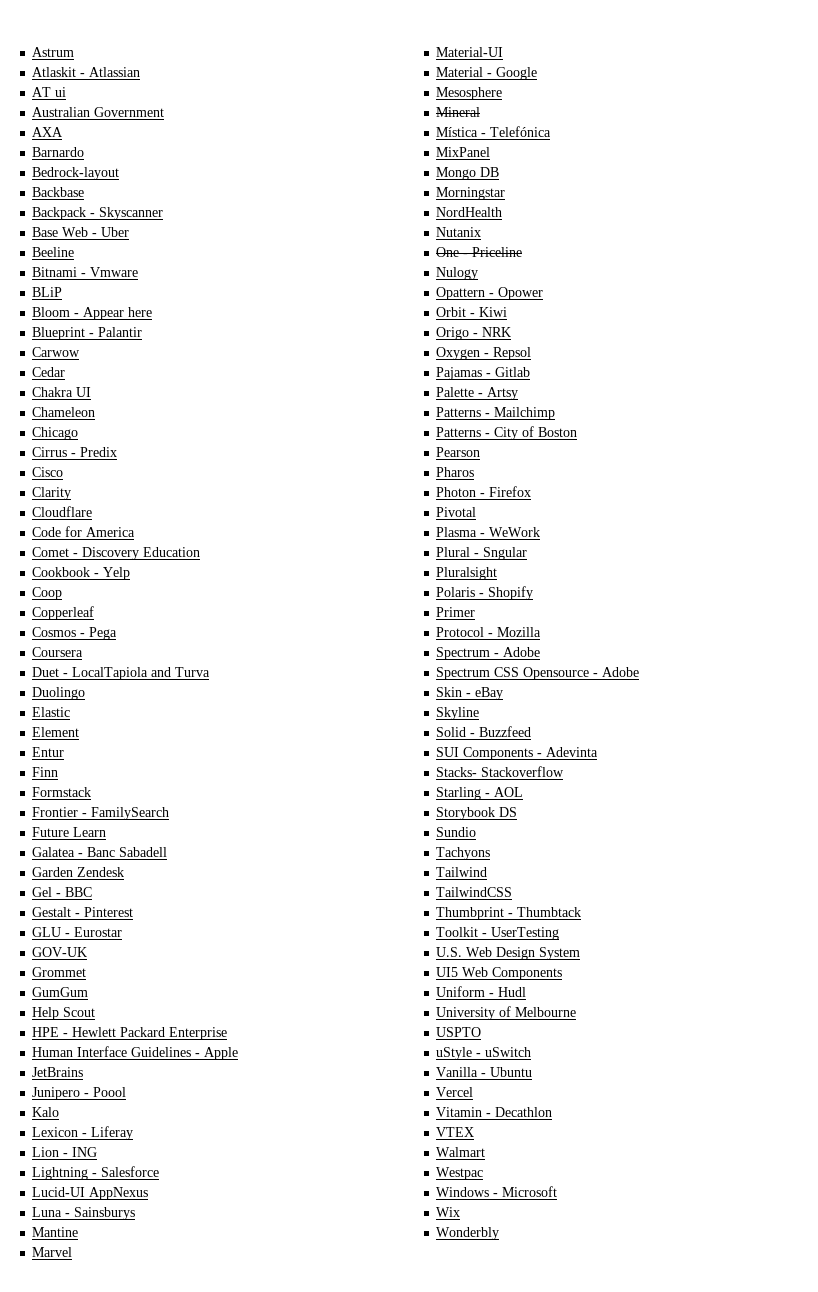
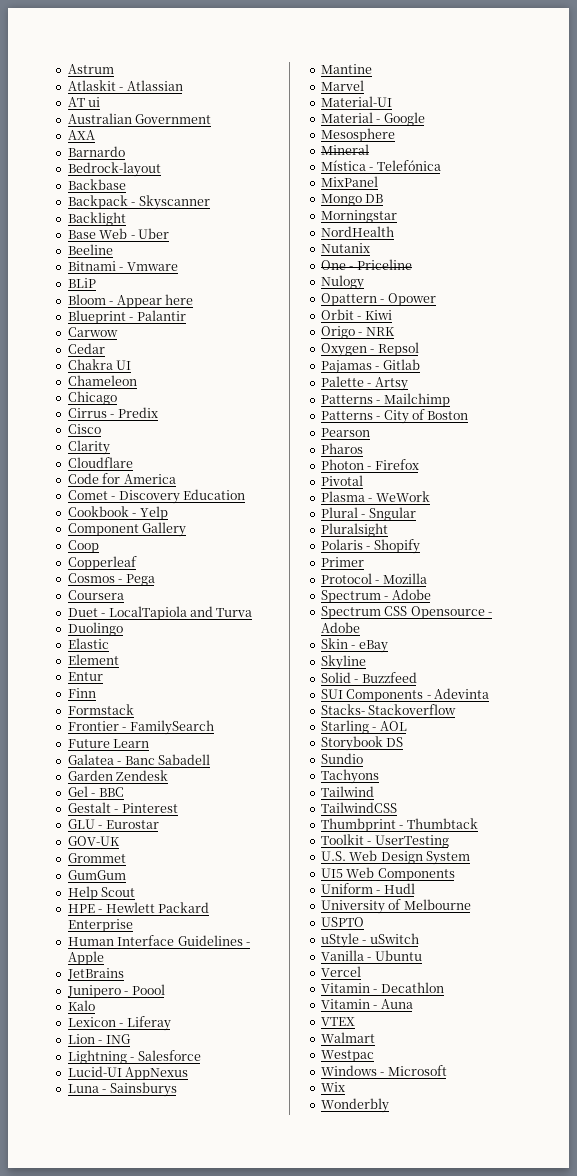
(164, 213) none -> [67,212,126,226] // Backlight
(131, 573) none -> [67,522,187,537] // Component Gallery
(553, 1112) none -> [320,999,413,1009] // Vitamin - Auna

